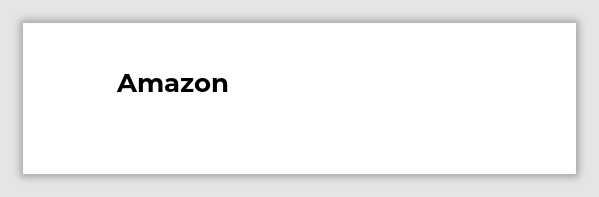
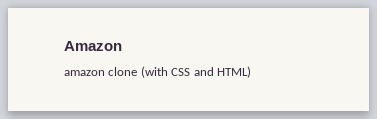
(229, 83) none -> [64,66,251,78] // amazon clone (with CSS and HTML)

